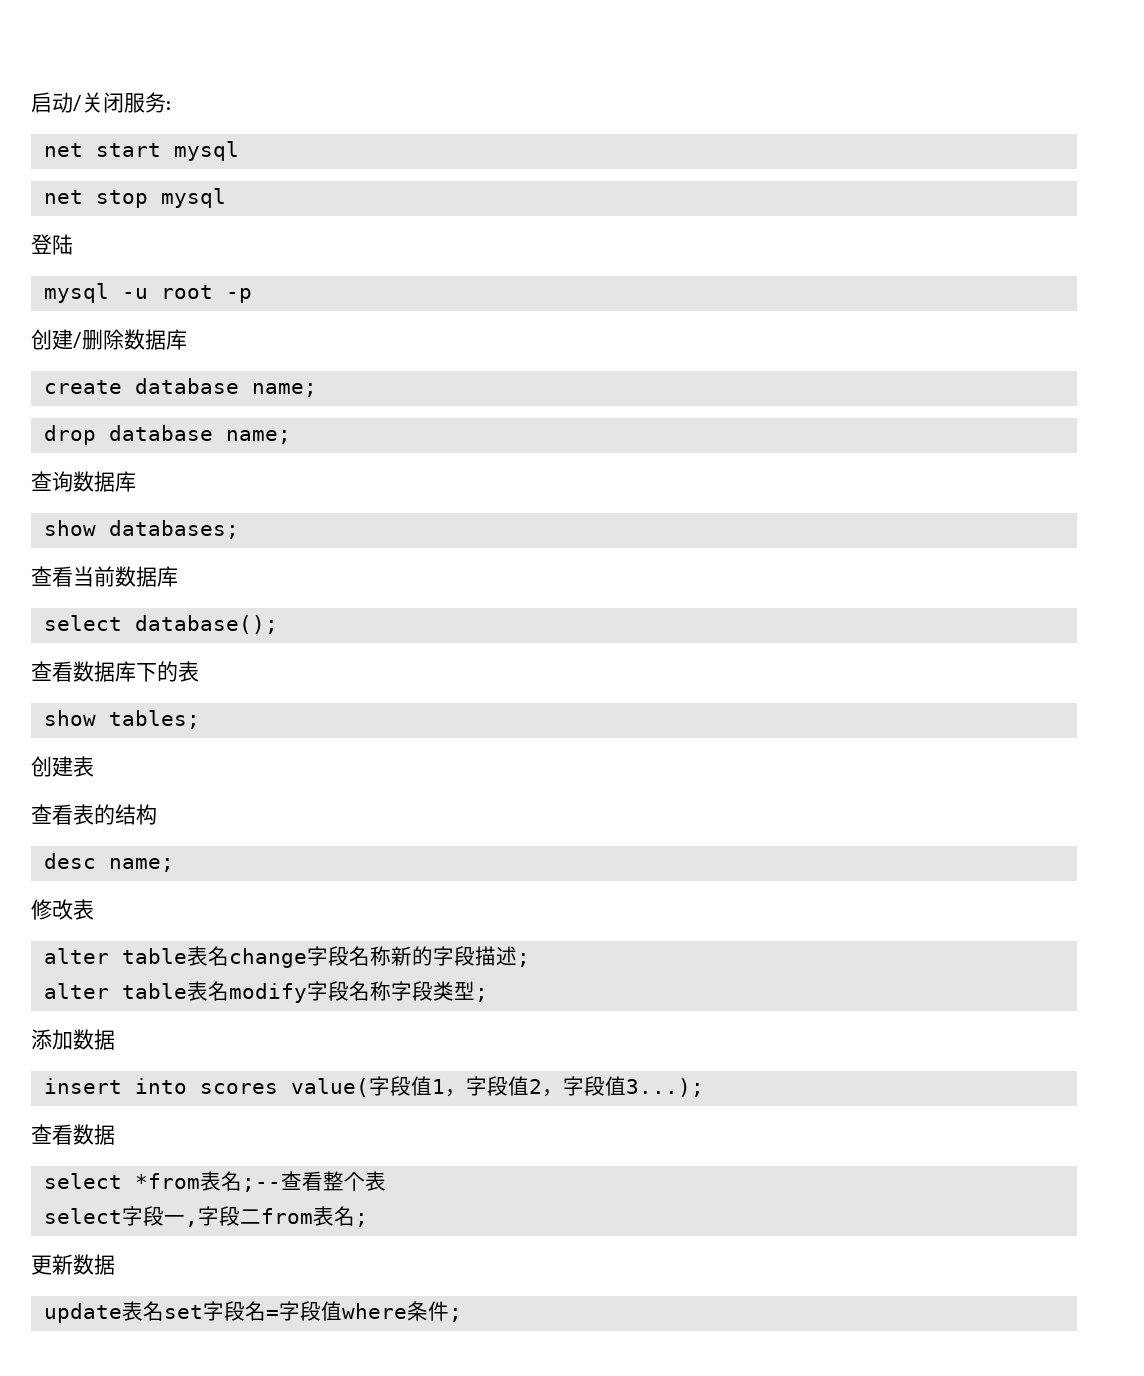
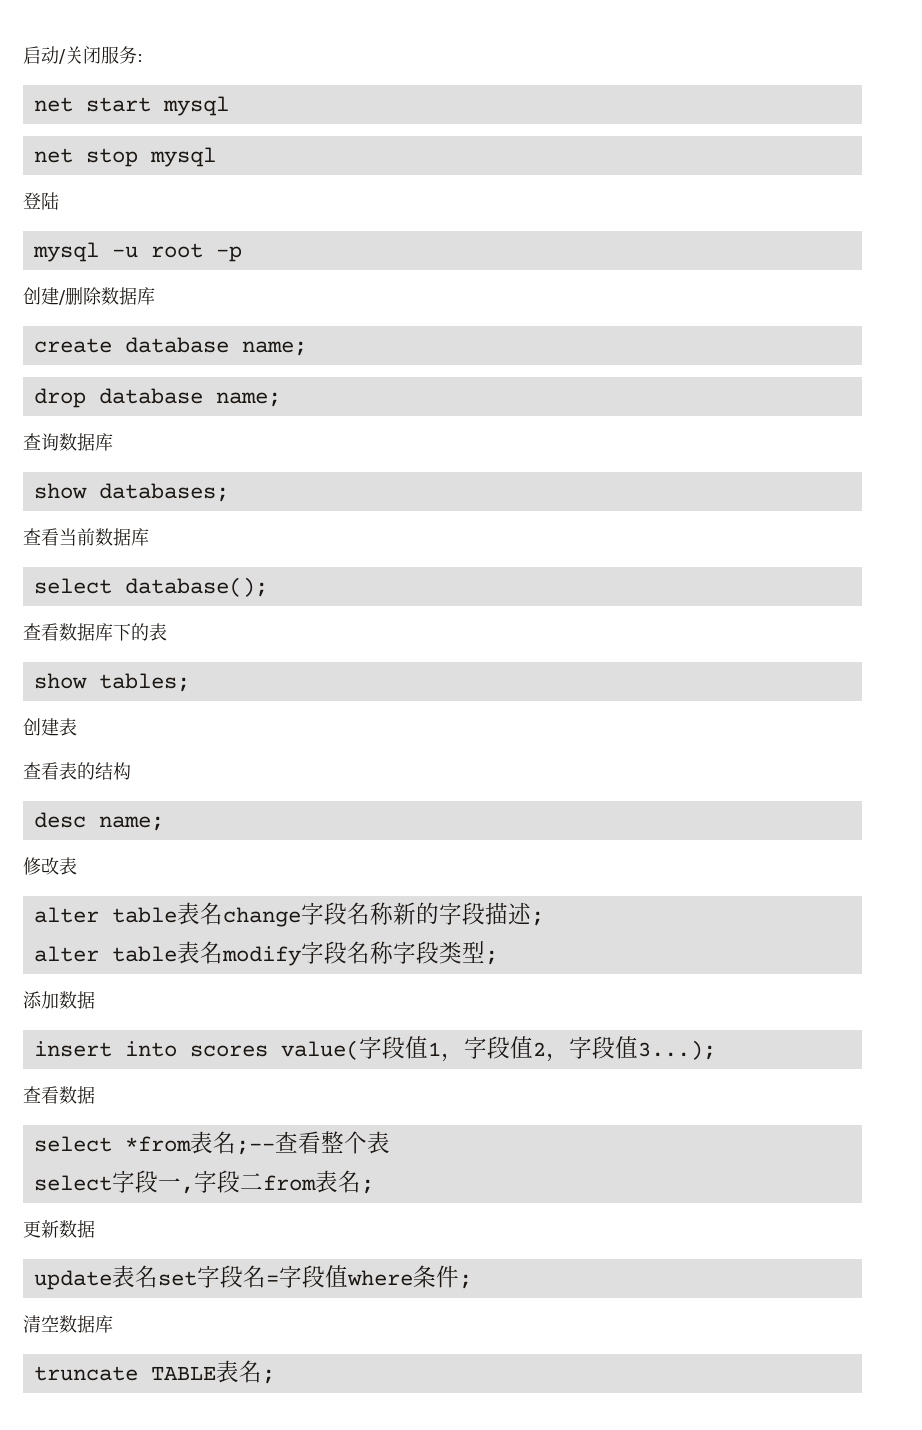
(462, 1315) none -> [23,1315,113,1333] [33,1360,275,1384] // 清空数据库 // truncate TABLE表名;

